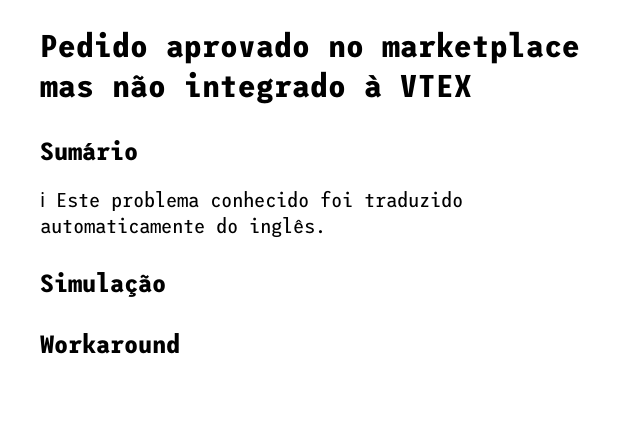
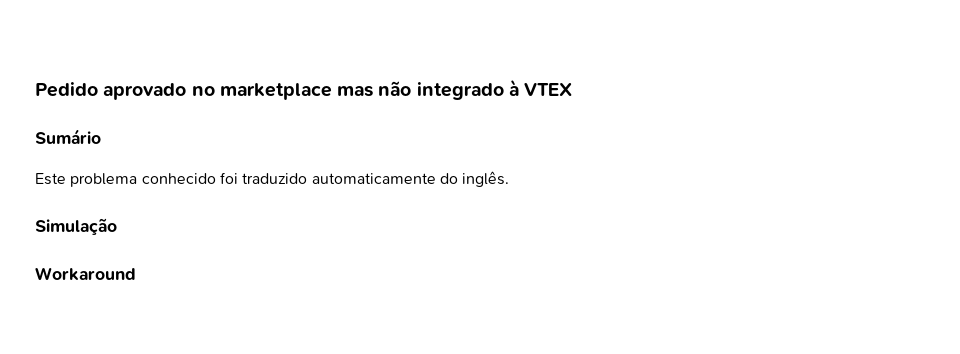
[40,192,45,207] ℹ -> (101, 136) none

